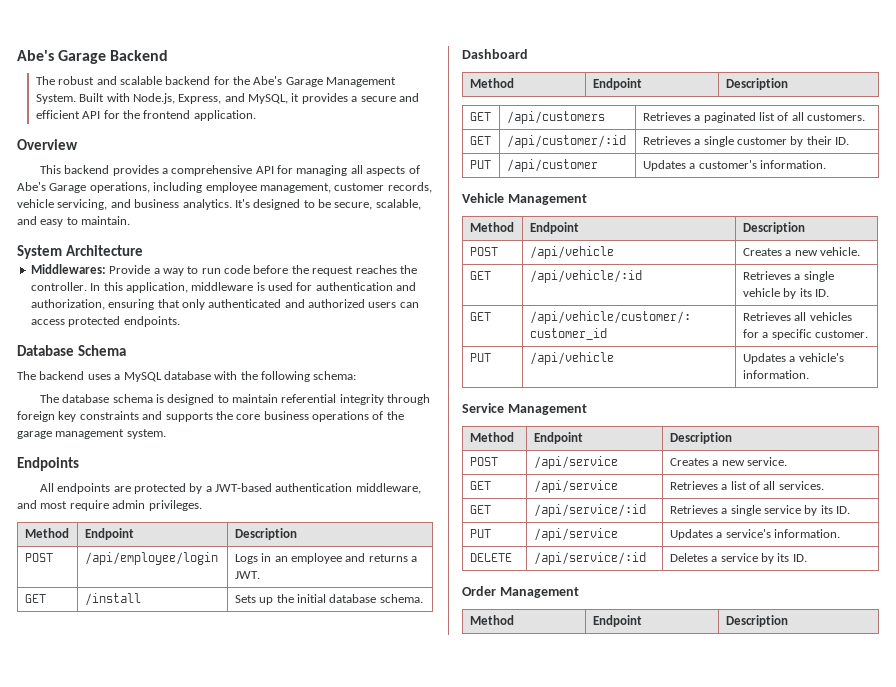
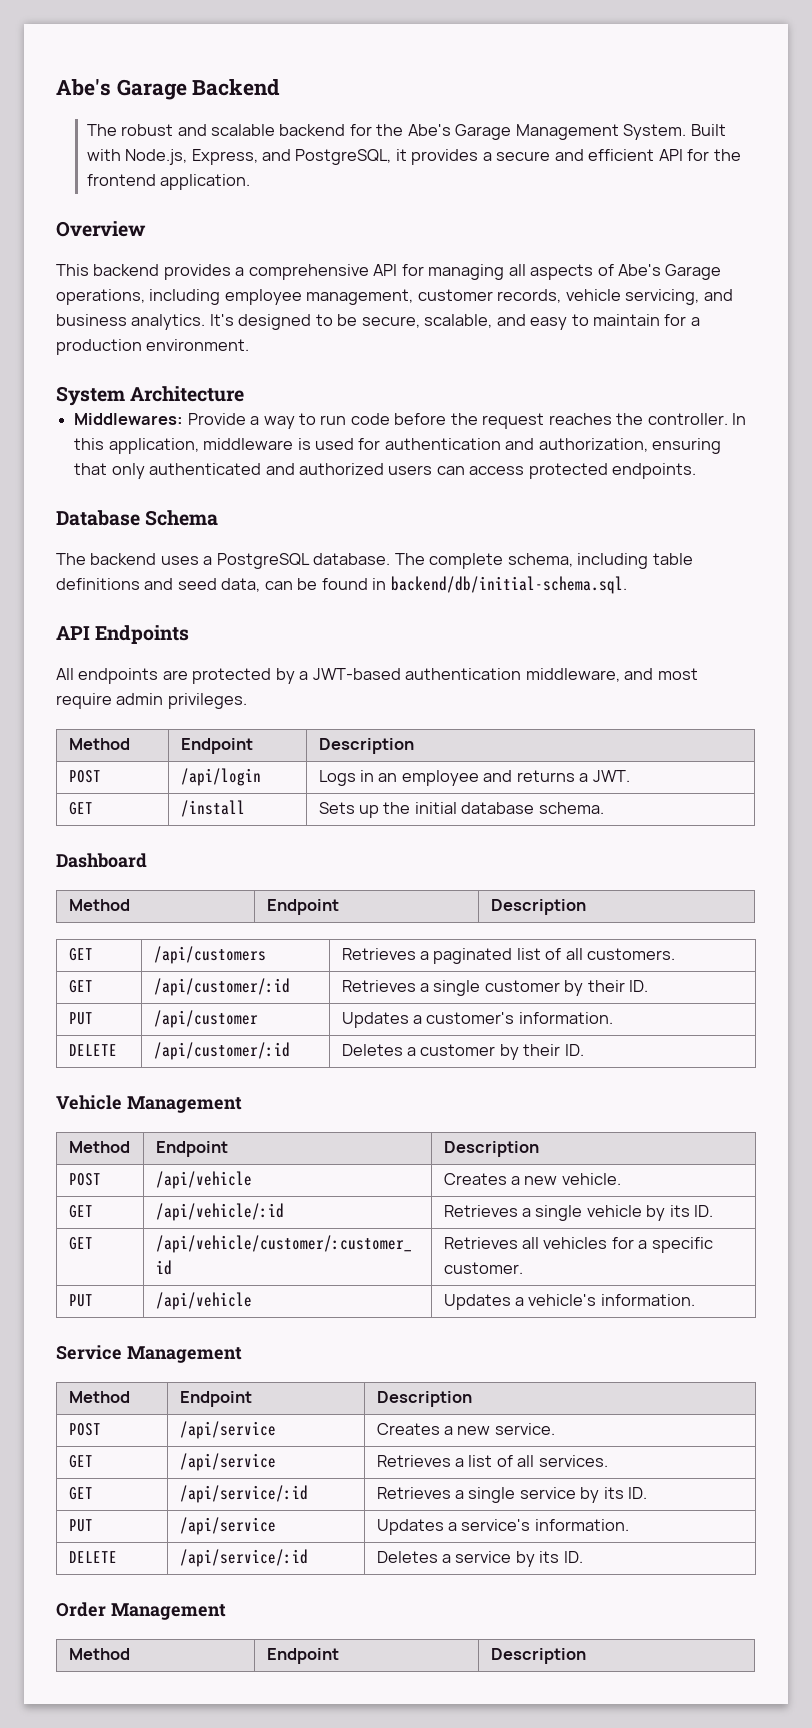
[248,94,289,104] MySQL, -> [295,149,392,165] PostgreSQL,
[81,216,131,225] maintain. -> [593,314,700,326] [56,339,250,355] maintain for a production environment.
[123,371,357,382] [39,394,431,405] [17,411,404,422] [17,429,166,439] MySQL database with the following schema: // The database schema is designed to maintain referential integrity through foreign key constraints and supports the core business operations of the garage management system. // -> [216,553,693,569] [56,576,627,594] [56,626,90,640] PostgreSQL database. The complete schema, including table definitions and seed data, can be found in backend/db/initial-schema.sql. // API
[84,552,218,565] /api/employee/login -> [180,768,261,786] /api/login
(826, 164) none -> [68,1044,117,1056] [153,1042,290,1060] [341,1044,584,1060] // DELETE | /api/customer/:id | Deletes a customer by their ID.

